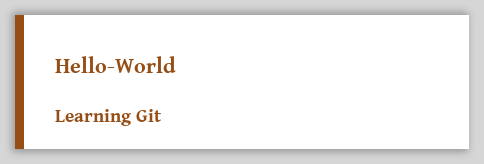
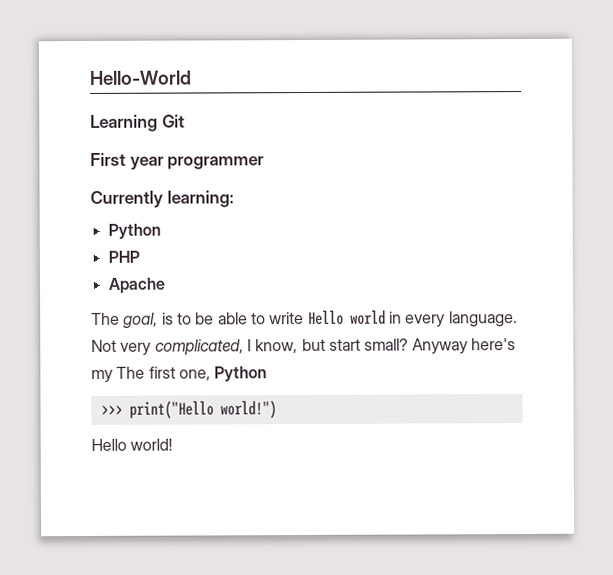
(162, 115) none -> [90,152,265,170] [90,190,234,208] [107,223,161,239] [107,250,140,263] [107,277,166,294] [91,309,518,329] [91,338,516,356] [91,366,268,383] [100,400,277,419] [91,438,174,451] // First year programmer // Currently learning: // Python // PHP // Apache // The goal, is to be able to write Hello world in every language. Not very complicated, I know, but start small? Anyway here's my The first one, Python // >>> print("Hello world!") // Hello world!

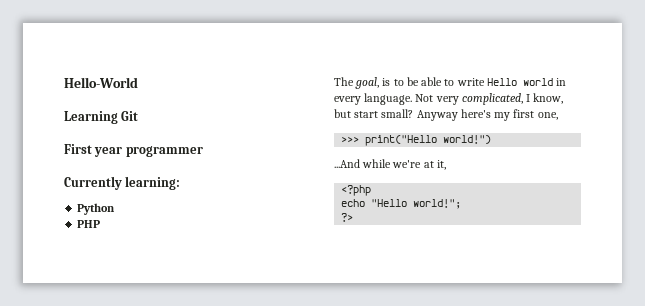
[107,277,166,294] // Apache -> (101, 224) none
[116,366,146,379] The -> (511, 116) none
[214,366,268,382] Python -> (558, 116) none
[91,438,174,451] Hello world! -> [334,159,446,170] [341,185,372,196] [341,199,462,209] [341,213,354,222] ...And while we're at it, // <?php // echo "Hello world!"; // ?>

